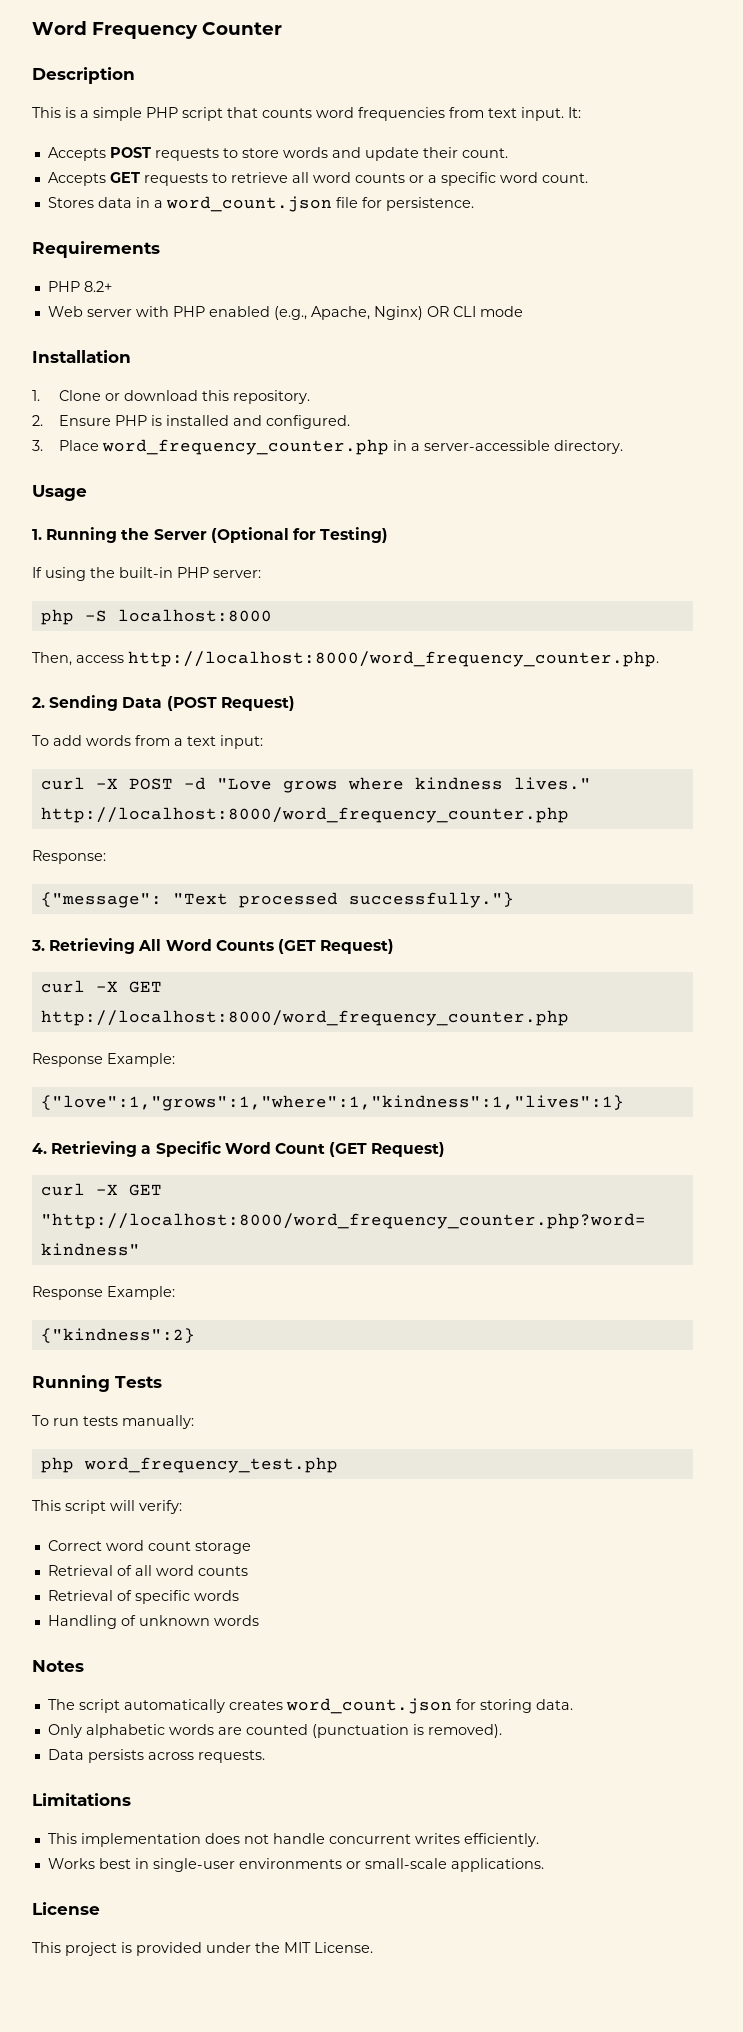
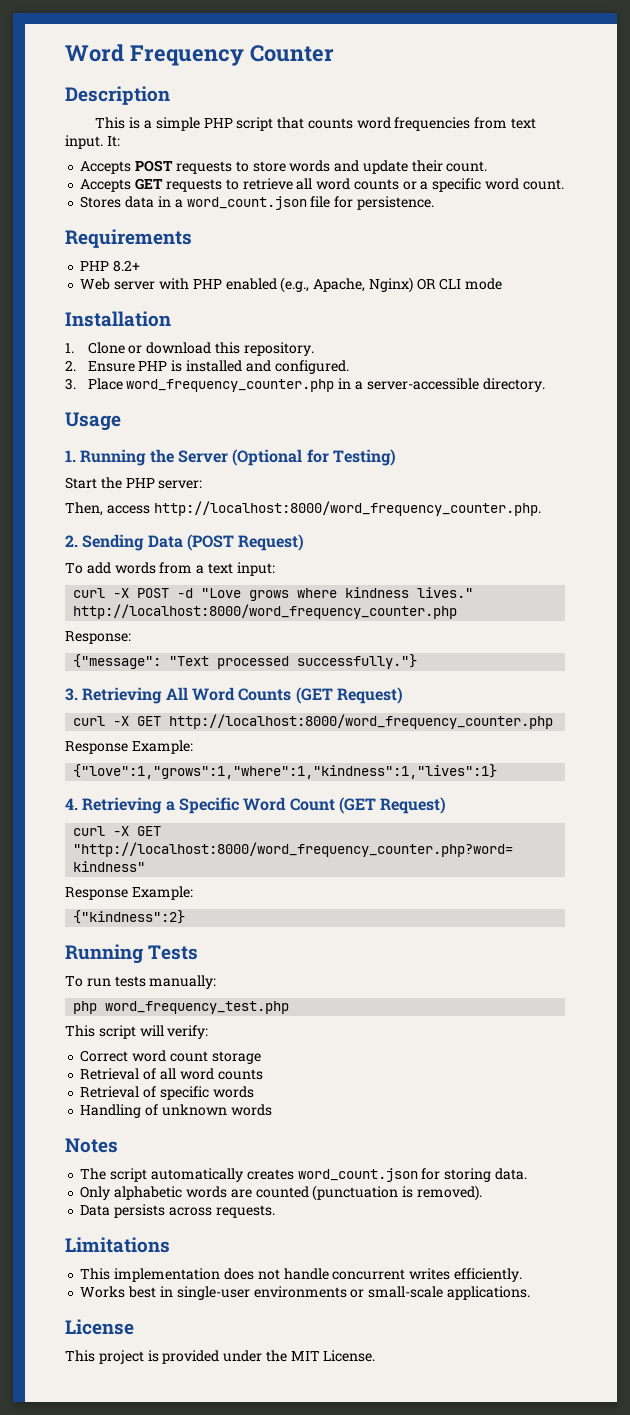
[32,567,173,581] If using the built-in -> [65,477,122,489] Start the
[40,609,272,625] // php -S localhost:8000 -> (203, 484) none

